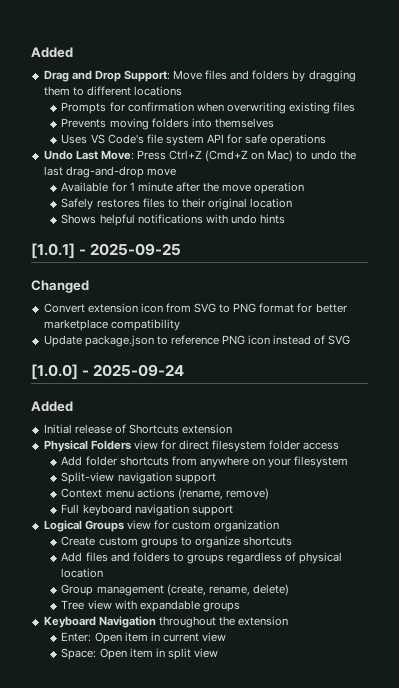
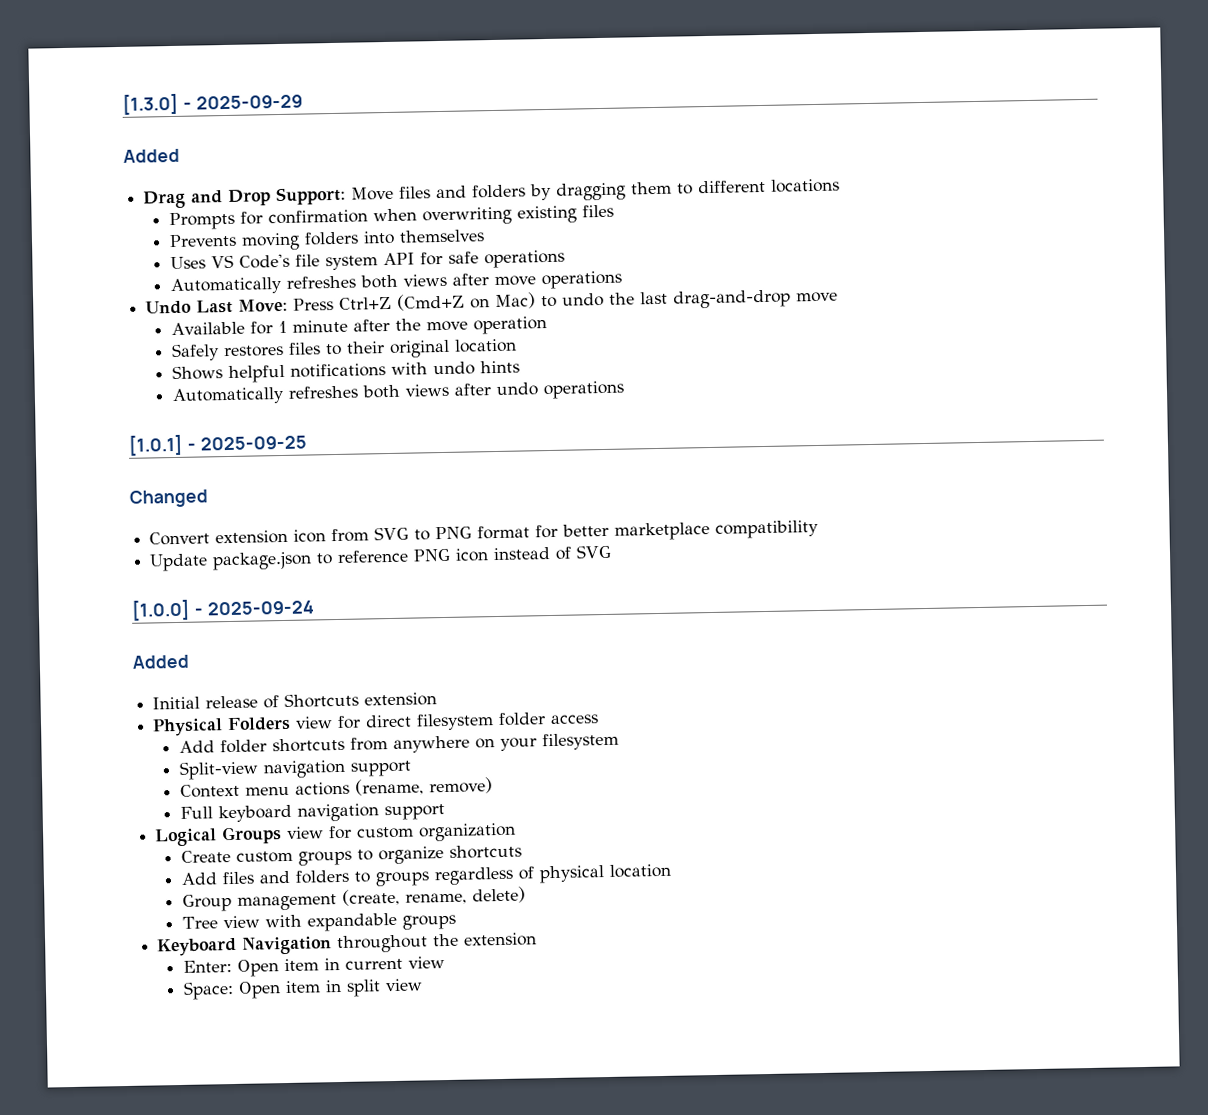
(31, 52) none -> [122,93,303,115] [1.3.0] - 2025-09-29 //
(327, 140) none -> [170,270,623,296] // Automatically refreshes both views after move operations
(286, 219) none -> [172,380,626,406] // Automatically refreshes both views after undo operations

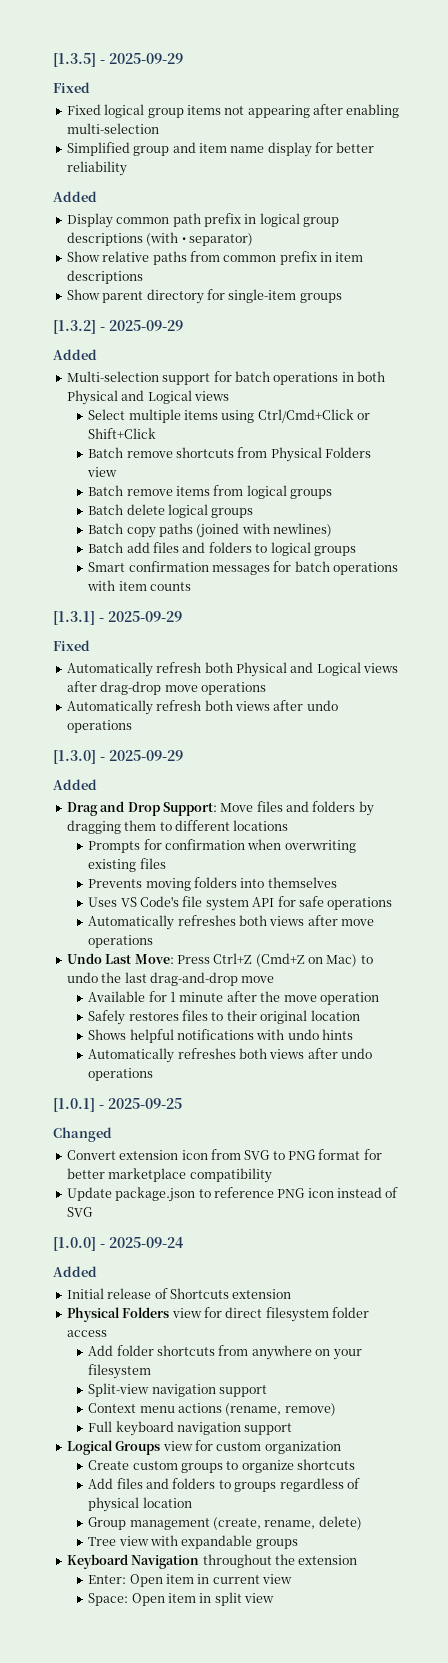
(122, 104) none -> [53,53,183,67] [53,82,90,93] [66,104,400,118] [66,123,159,134] [66,142,375,157] [66,161,127,176] [53,191,97,202] [66,213,339,228] [66,232,253,246] [66,251,364,265] [66,270,143,284] [66,289,342,304] [53,320,183,334] [53,349,97,360] [66,371,385,385] [66,390,229,405] [88,409,371,423] [88,428,157,439] [88,447,372,462] [87,467,118,477] [88,485,333,499] [88,504,254,518] [88,523,333,538] [88,542,356,556] [88,561,399,575] [87,580,192,591] [53,611,182,625] [53,640,90,651] [66,662,398,677] [66,681,266,695] [66,700,338,715] [66,720,132,733] [1.3.5] - 2025-09-29 // Fixed // Fixed logical group items not appearing after enabling multi-selection // Simplified group and item name display for better reliability // Added // Display common path prefix in logical group descriptions (with • separator) // Show relative paths from common prefix in item descriptions // Show parent directory for single-item groups // [1.3.2] - 2025-09-29 // Added // Multi-selection support for batch operations in both Physical and Logical views // Select multiple items using Ctrl/Cmd+Click or Shift+Click // Batch remove shortcuts from Physical Folders view // Batch remove items from logical groups // Batch delete logical groups // Batch copy paths (joined with newlines) // Batch add files and folders to logical groups // Smart confirmation messages for batch operations with item counts // [1.3.1] - 2025-09-29 // Fixed // Automatically refresh both Physical and Logical views after drag-drop move operations // Automatically refresh both views after undo operations //

